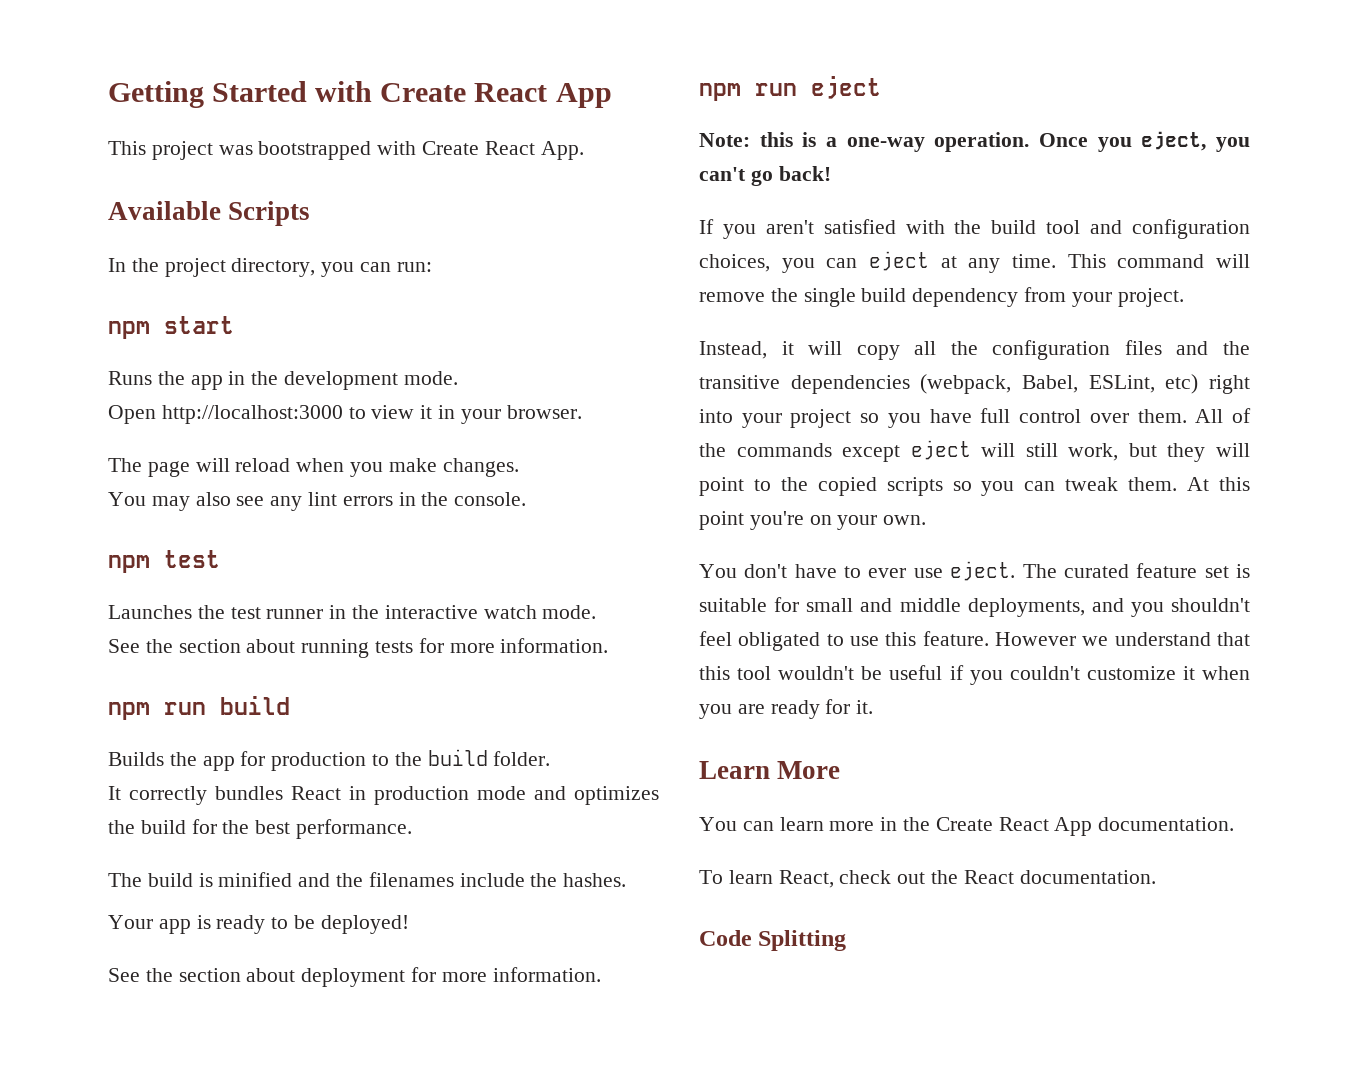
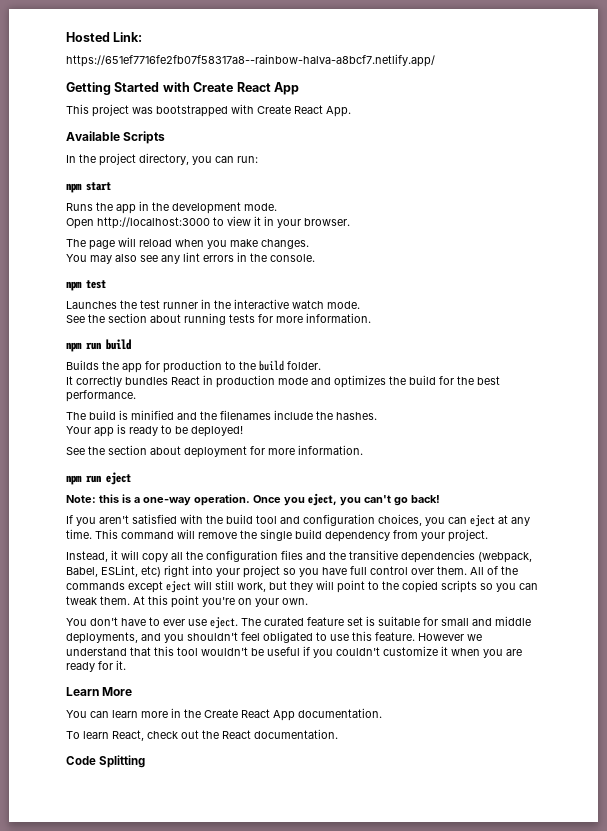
(108, 94) none -> [66,32,143,42] [66,54,435,67] Hosted Link: // https://651ef7716fe2fb07f58317a8--rainbow-halva-a8bcf7.netlify.app/ //

